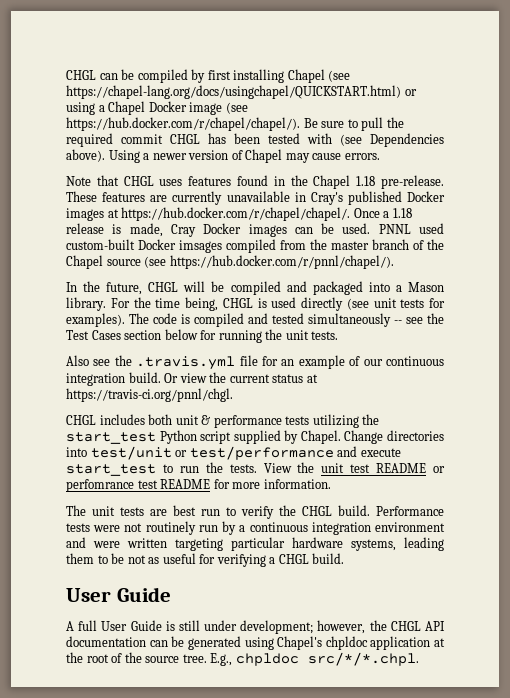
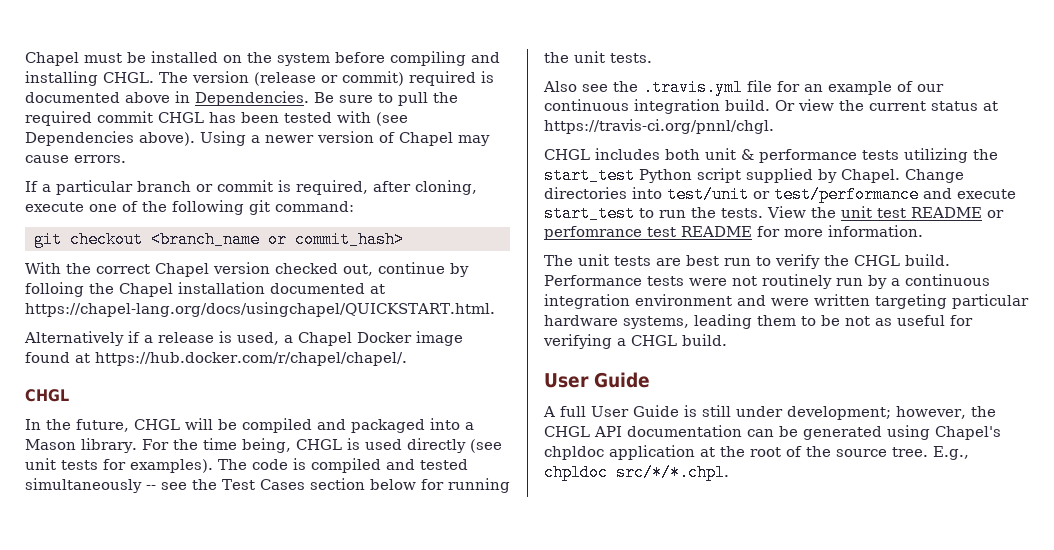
[66,69,351,83] [66,85,417,99] [66,101,248,115] [66,117,300,131] CHGL can be compiled by first installing Chapel (see https://chapel-lang.org/docs/usingchapel/QUICKSTART.html) or using a Chapel Docker image (see https://hub.docker.com/r/chapel/chapel/). -> [25,51,500,66] [25,71,494,86] [25,91,309,106] Chapel must be installed on the system before compiling and installing CHGL. The version (release or commit) required is documented above in Dependencies.
[66,175,445,189] [66,191,445,205] [66,207,412,221] [66,223,445,237] [66,239,444,253] [66,255,394,269] Note that CHGL uses features found in the Chapel 1.18 pre-release. These features are currently unavailable in Cray's published Docker images at https://hub.docker.com/r/chapel/chapel/. Once a 1.18 release is made, Cray Docker images can be used. PNNL used custom-built Docker imsages compiled from the master branch of the Chapel source (see https://hub.docker.com/r/pnnl/chapel/). -> [25,180,477,195] [25,200,354,215] [34,231,404,248] [25,262,469,277] [25,282,385,297] [25,302,495,317] [24,331,463,346] [25,352,407,366] [25,389,69,402] If a particular branch or commit is required, after cloning, execute one of the following git command: // git checkout <branch_name or commit_hash> // With the correct Chapel version checked out, continue by folloing the Chapel installation documented at https://chapel-lang.org/docs/usingchapel/QUICKSTART.html. // Alternatively if a release is used, a Chapel Docker image found at https://hub.docker.com/r/chapel/chapel/. // CHGL

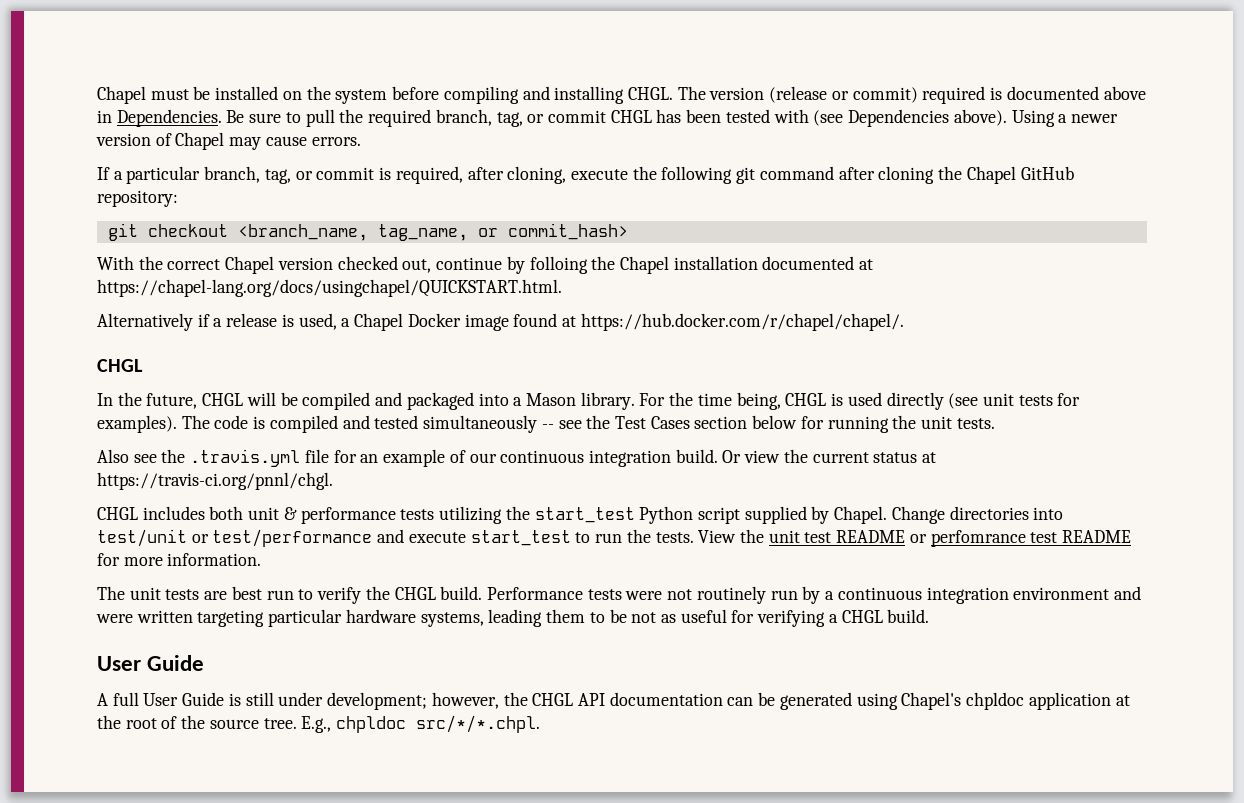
(92, 118) none -> [435,109,545,127] branch, tag, or
[137,181,191,192] branch -> [204,166,291,184] branch, tag,
[89,201,138,212] one of -> (628, 174) none
[275,201,354,212] command: -> [759,166,1074,184] [97,190,178,207] command after cloning the Chapel GitHub repository:
[151,231,260,248] <branch_name -> [237,224,468,241] <branch_name, tag_name,

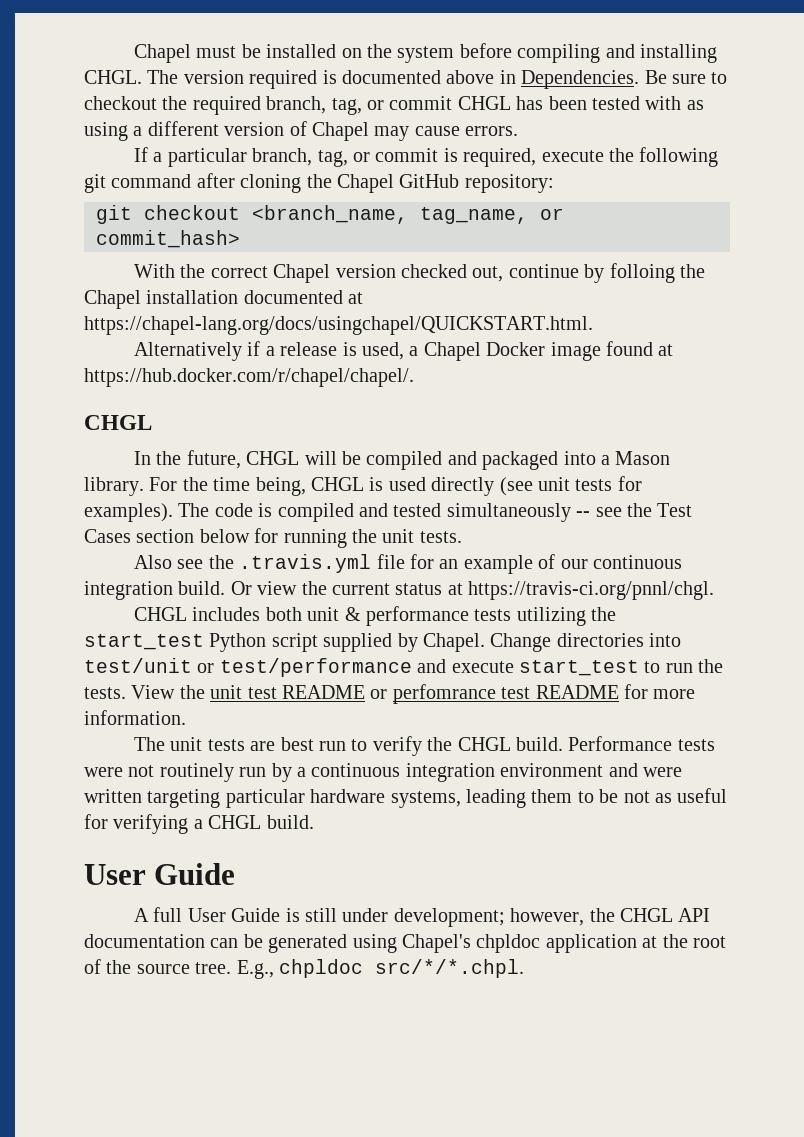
[769,86,918,103] (release or commit) -> (244, 77) none
[305,109,335,127] pull -> [84,96,157,110] checkout
[813,109,1118,127] (see Dependencies above). Using a newer -> [686,100,704,110] [84,121,219,141] as using a different
[467,166,567,184] after cloning, -> (537, 157) none

